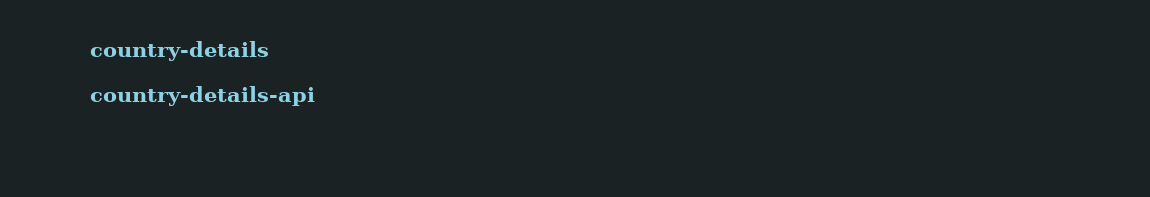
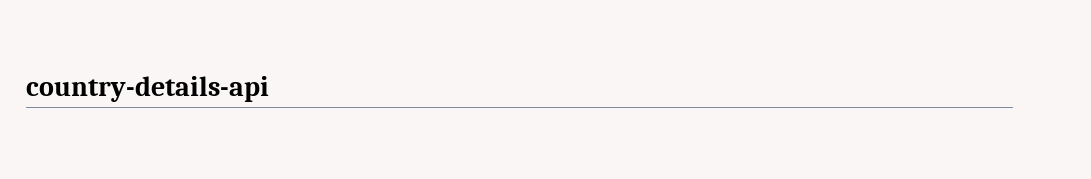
[90,41,269,61] country-details // -> (26, 89) none

